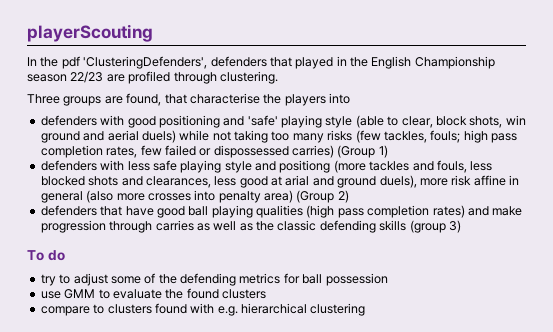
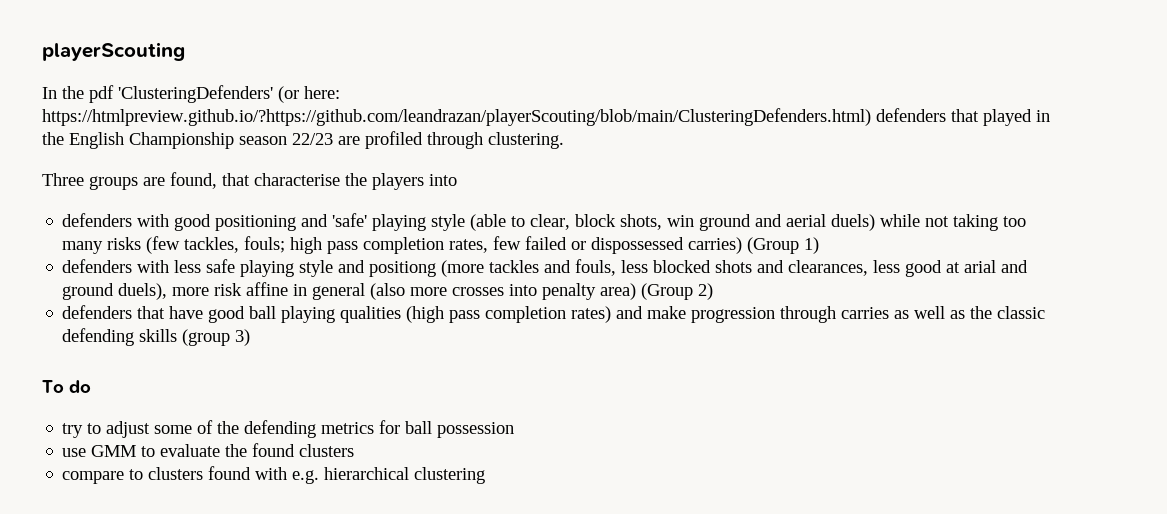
[83,56,208,69] 'ClusteringDefenders', -> [118,85,340,103] [42,108,871,126] 'ClusteringDefenders' (or here: https://htmlpreview.github.io/?https://github.com/leandrazan/playerScouting/blob/main/ClusteringDefenders.html)

